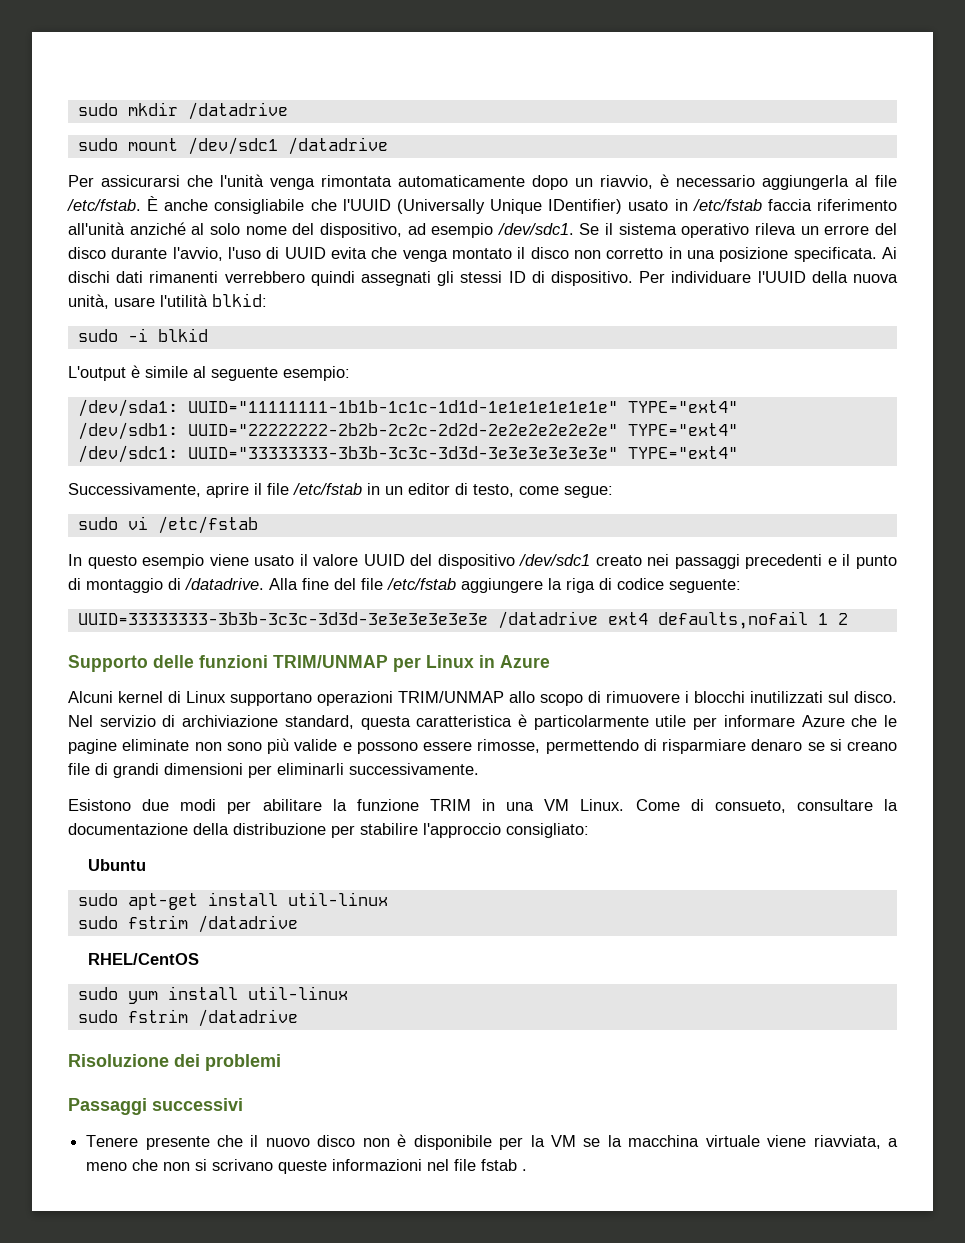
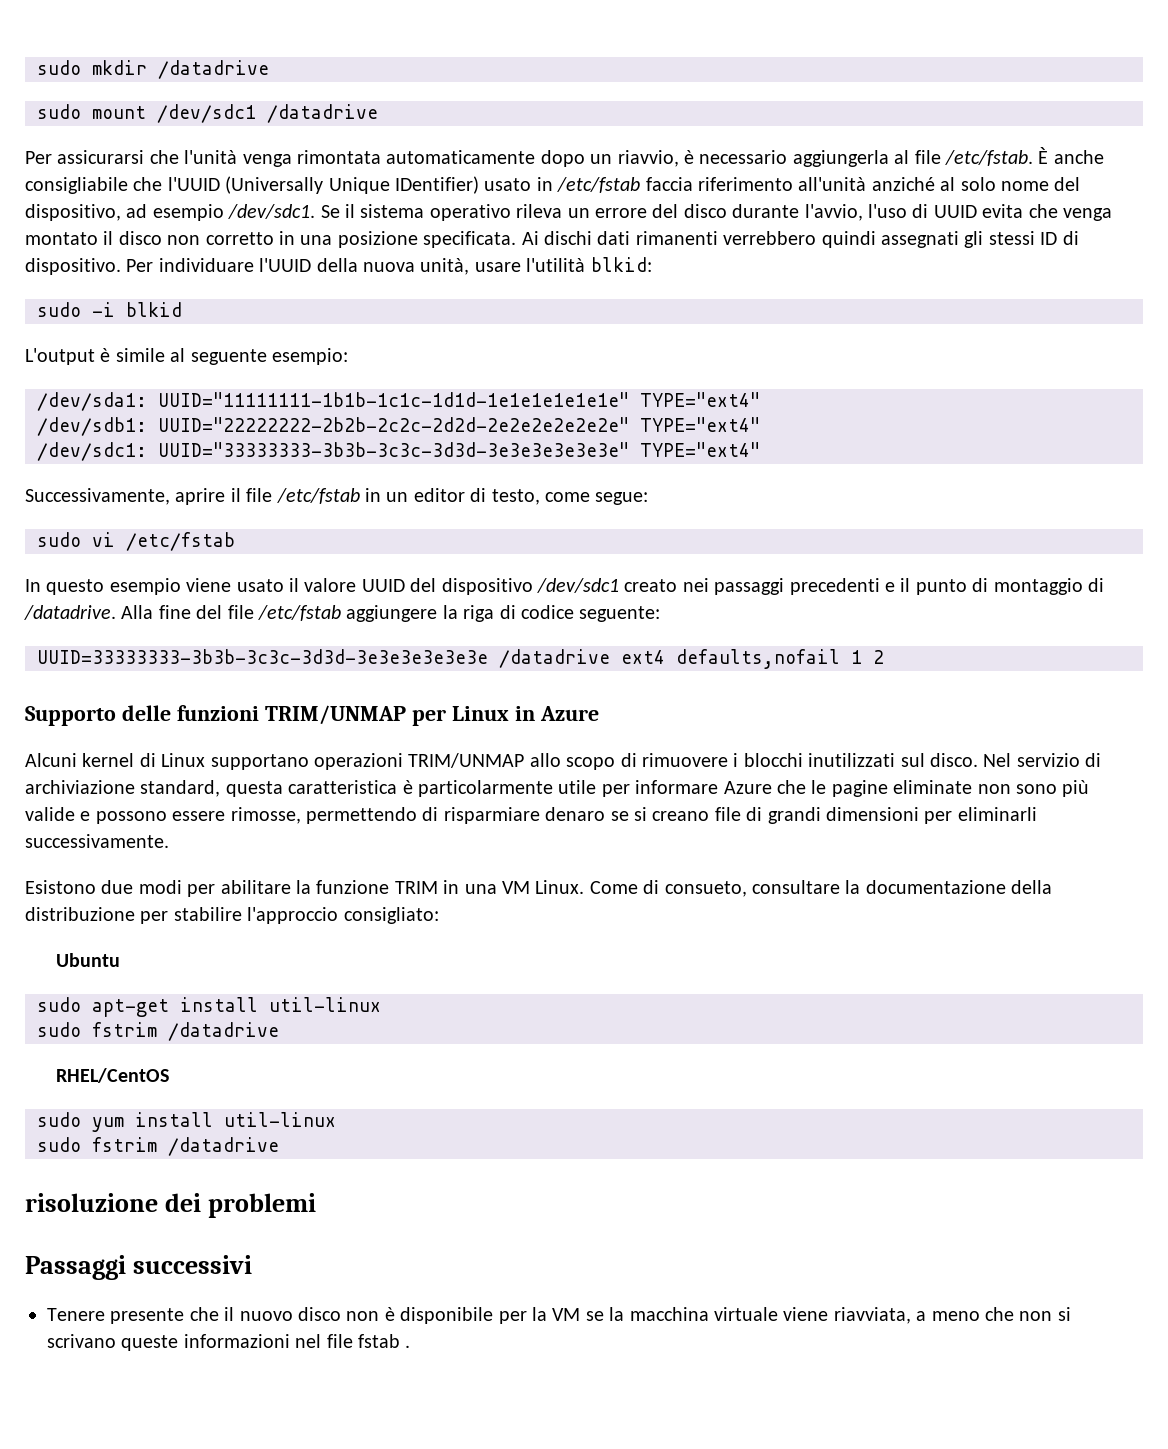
[68,1054,169,1067] Risoluzione -> [25,1193,158,1212] risoluzione

